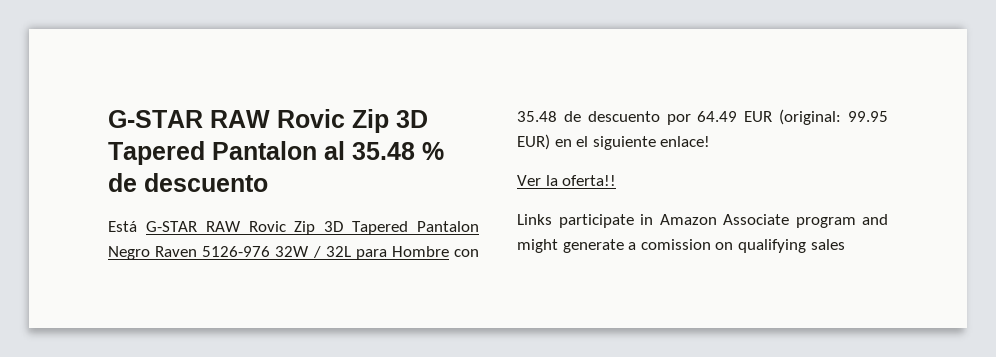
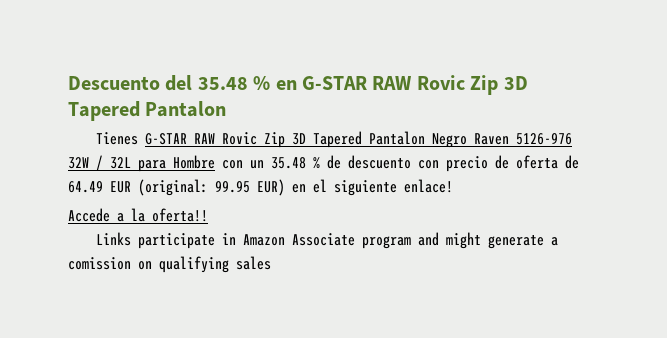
[108,109,428,133] [108,141,444,165] [108,173,268,192] [108,221,137,232] G-STAR RAW Rovic Zip 3D Tapered Pantalon al 35.48 % de descuento // Está -> [68,75,528,95] [68,101,227,121] [95,132,138,145] Descuento del 35.48 % en G-STAR RAW Rovic Zip 3D Tapered Pantalon // Tienes
[517,111,691,125] 35.48 de descuento por -> [250,155,579,172] un 35.48 % de descuento con precio de oferta de
[517,175,541,186] Ver -> [68,208,124,222] Accede a

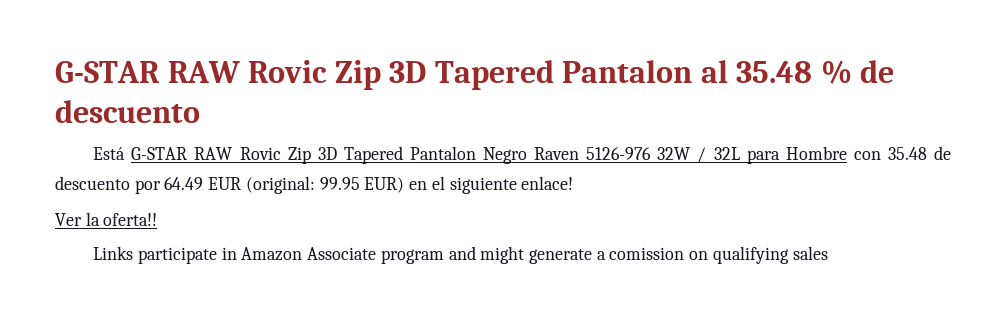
[68,75,528,95] [68,101,227,121] [95,132,138,145] Descuento del 35.48 % en G-STAR RAW Rovic Zip 3D Tapered Pantalon // Tienes -> [55,60,895,90] [55,100,200,123] [93,147,126,160] G-STAR RAW Rovic Zip 3D Tapered Pantalon al 35.48 % de descuento // Está
[250,155,579,172] un 35.48 % de descuento con precio de oferta de -> [887,146,951,160] [55,176,161,194] 35.48 de descuento por
[68,208,124,222] Accede a -> [55,213,82,226] Ver

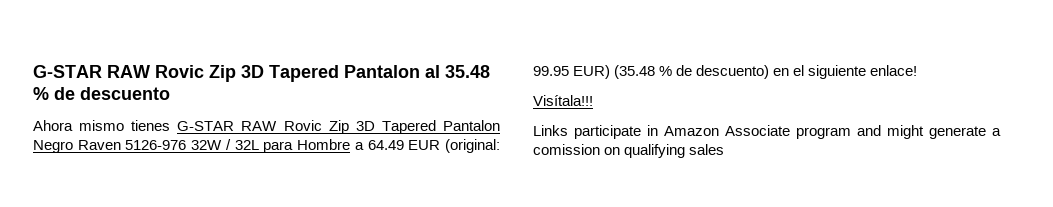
[93,147,126,160] Está -> [33,120,171,131] Ahora mismo tienes
[853,146,951,160] [55,176,161,194] con 35.48 de descuento por -> [354,142,364,150] a
(405, 185) none -> [614,65,770,79] (35.48 % de descuento)
[55,212,158,226] Ver la oferta!! -> [533,95,593,106] Visítala!!!

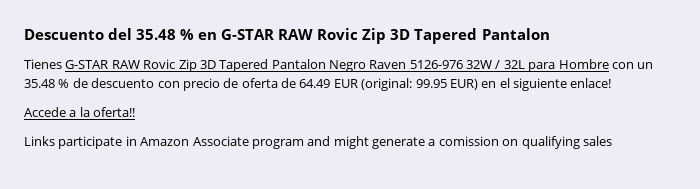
[33,65,490,82] [33,87,170,100] [33,120,171,131] G-STAR RAW Rovic Zip 3D Tapered Pantalon al 35.48 % de descuento // Ahora mismo tienes -> [24,28,550,44] [24,59,62,69] Descuento del 35.48 % en G-STAR RAW Rovic Zip 3D Tapered Pantalon // Tienes
[354,142,364,150] a -> [611,62,654,69] [24,78,296,91] con un 35.48 % de descuento con precio de oferta de
[614,65,770,79] (35.48 % de descuento) -> (478, 84) none
[533,95,593,106] Visítala!!! -> [24,107,136,117] Accede a la oferta!!

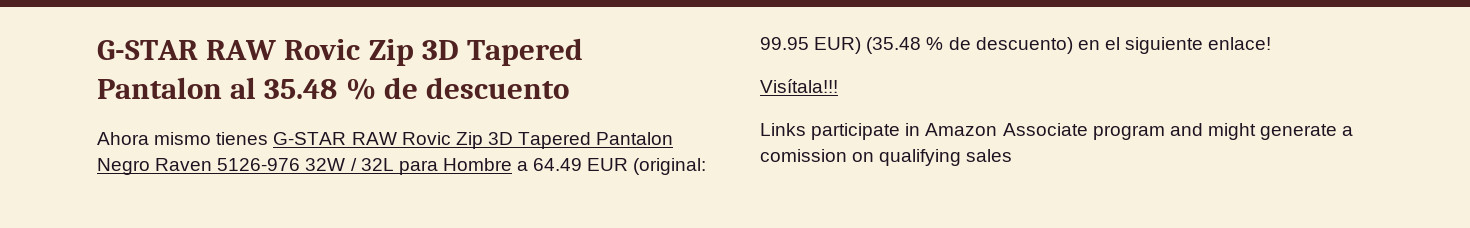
[24,28,550,44] [24,59,62,69] Descuento del 35.48 % en G-STAR RAW Rovic Zip 3D Tapered Pantalon // Tienes -> [97,38,584,66] [97,77,570,100] [97,132,269,145] G-STAR RAW Rovic Zip 3D Tapered Pantalon al 35.48 % de descuento // Ahora mismo tienes
[611,62,654,69] [24,78,296,91] con un 35.48 % de descuento con precio de oferta de -> [517,161,529,171] a
(478, 84) none -> [866,37,1073,54] (35.48 % de descuento)
[24,107,136,117] Accede a la oferta!! -> [760,79,838,93] Visítala!!!

